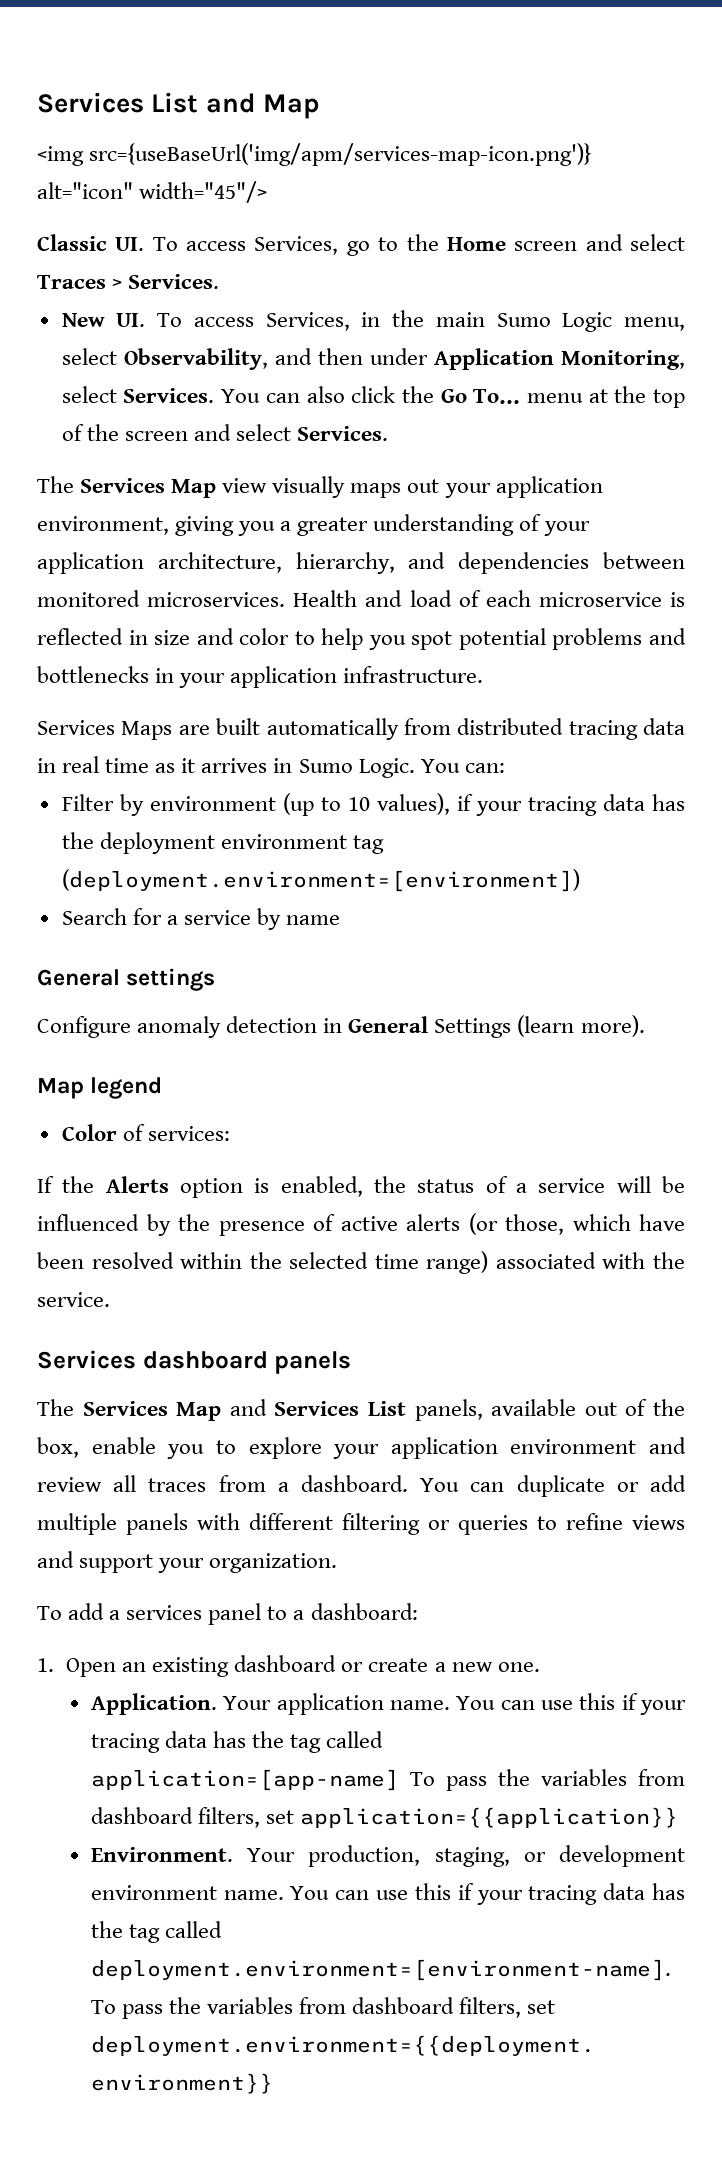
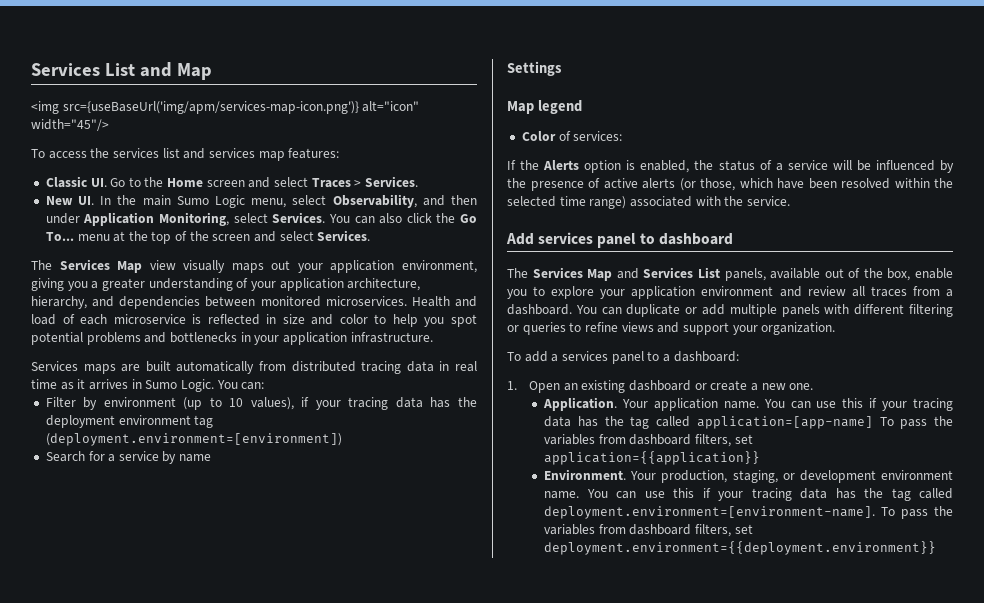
[37,234,370,256] Classic UI. To access Services, go -> [31,148,340,161] [45,176,126,188] To access the services list and services map features: // Classic UI. Go
[157,312,381,331] To access Services, in -> [100,196,112,205] In
[121,721,173,740] Maps -> [83,364,116,374] maps
[37,968,216,991] [37,1016,429,1038] General settings // Configure anomaly detection in General -> (212, 458) none
[517,1015,645,1037] (learn more). -> (562, 68) none
[37,1350,352,1374] Services dashboard panels -> [506,232,733,248] Add services panel to dashboard

